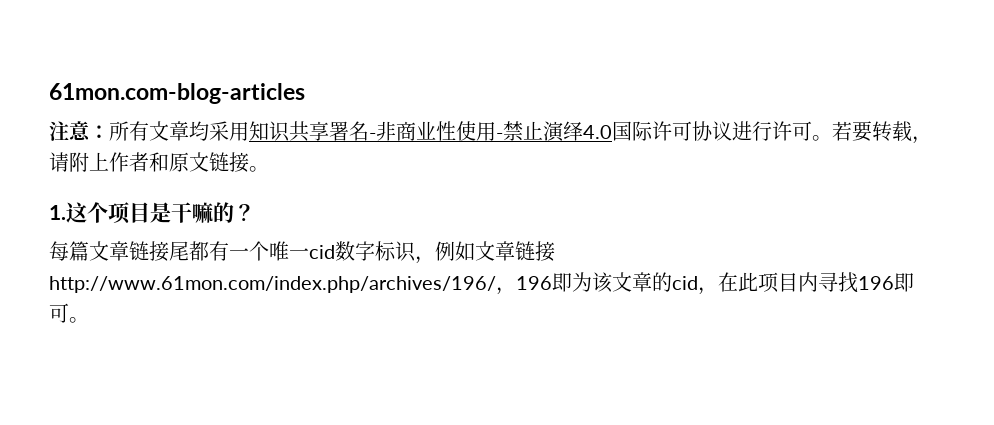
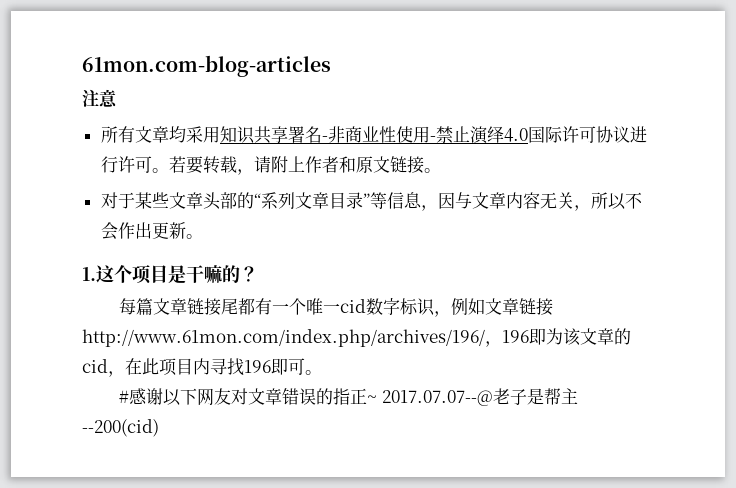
[89,125,109,139] ： -> (117, 98) //
(269, 169) none -> [100,192,642,211] [100,222,203,240] // 对于某些文章头部的“系列文章目录”等信息，因与文章内容无关，所以不会作出更新。
(89, 320) none -> [119,388,578,406] [82,419,159,437] // #感谢以下网友对文章错误的指正~ 2017.07.07--@老子是帮主--200(cid)

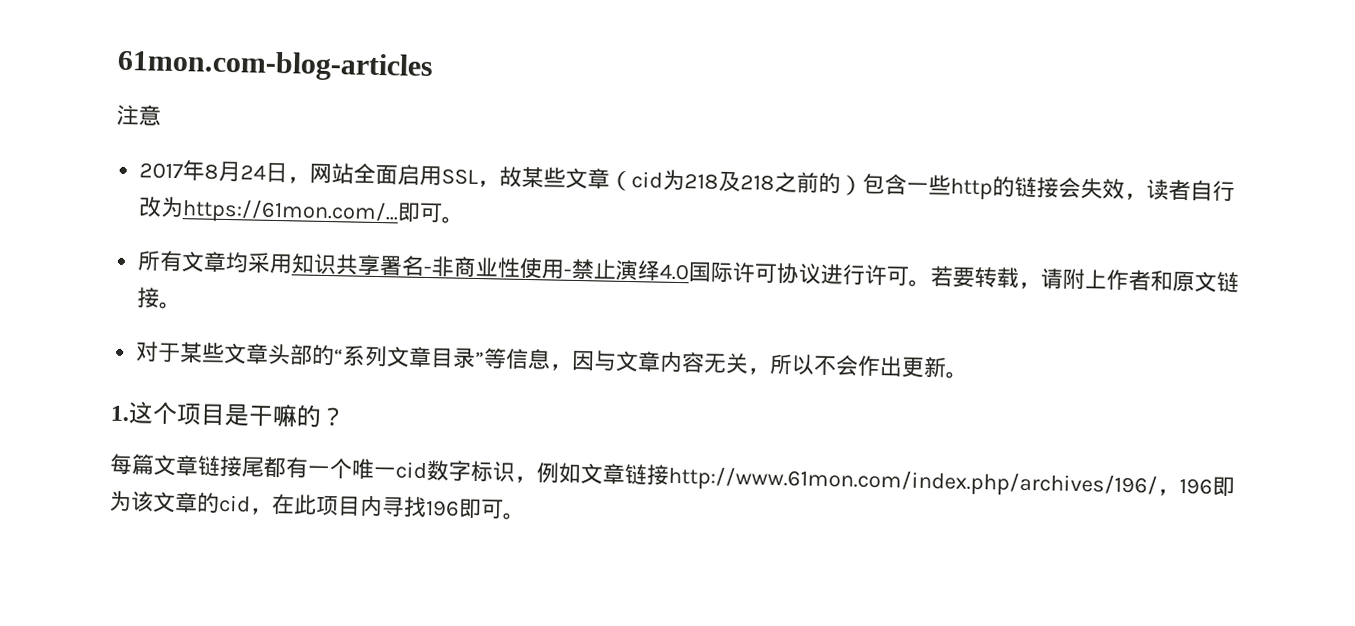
(117, 98) none -> [139,159,1236,203] [138,196,465,226] // 2017年8月24日，网站全面启用SSL，故某些文章（cid为218及218之前的）包含一些http的链接会失效，读者自行改为https://61mon.com/...即可。
[119,388,578,406] [82,419,159,437] // #感谢以下网友对文章错误的指正~ 2017.07.07--@老子是帮主--200(cid) -> (525, 516) none

